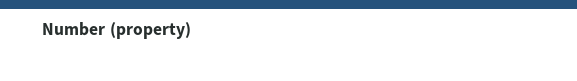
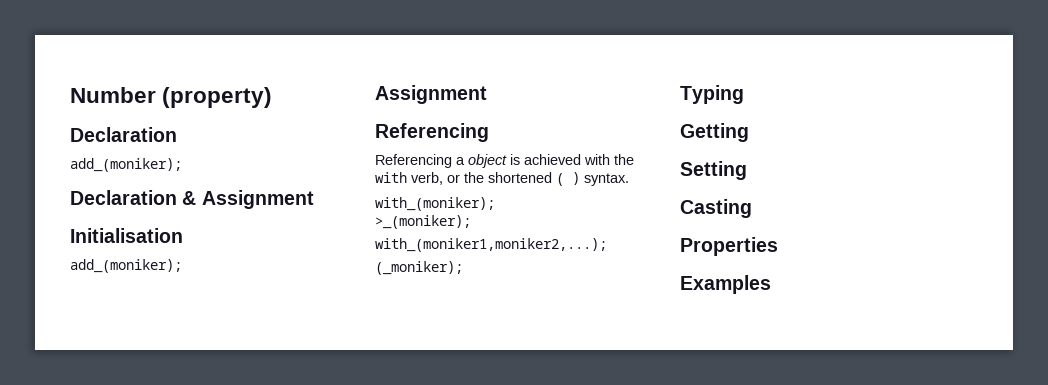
(191, 30) none -> [70,127,177,142] [70,158,182,172] [70,190,314,209] [70,228,183,243] [70,259,182,273] [375,85,487,104] [375,123,489,142] [375,154,634,168] [375,172,629,186] [375,197,495,211] [375,215,471,229] [375,238,607,252] [375,261,463,275] [680,85,744,104] [680,123,749,142] [680,161,747,180] [680,199,752,218] [680,237,778,256] [680,275,771,294] // Declaration // add_(moniker); // Declaration & Assignment // Initialisation // add_(moniker); // Assignment // Referencing // Referencing a object is achieved with the with verb, or the shortened ( ) syntax. // with_(moniker); // >_(moniker); // with_(moniker1,moniker2,...); // (_moniker); // Typing // Getting // Setting // Casting // Properties // Examples

